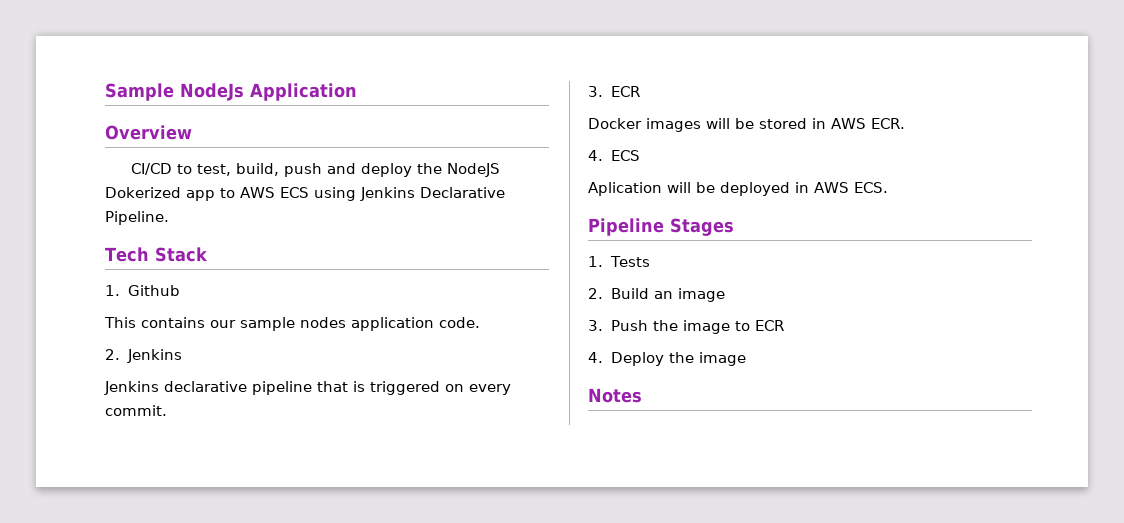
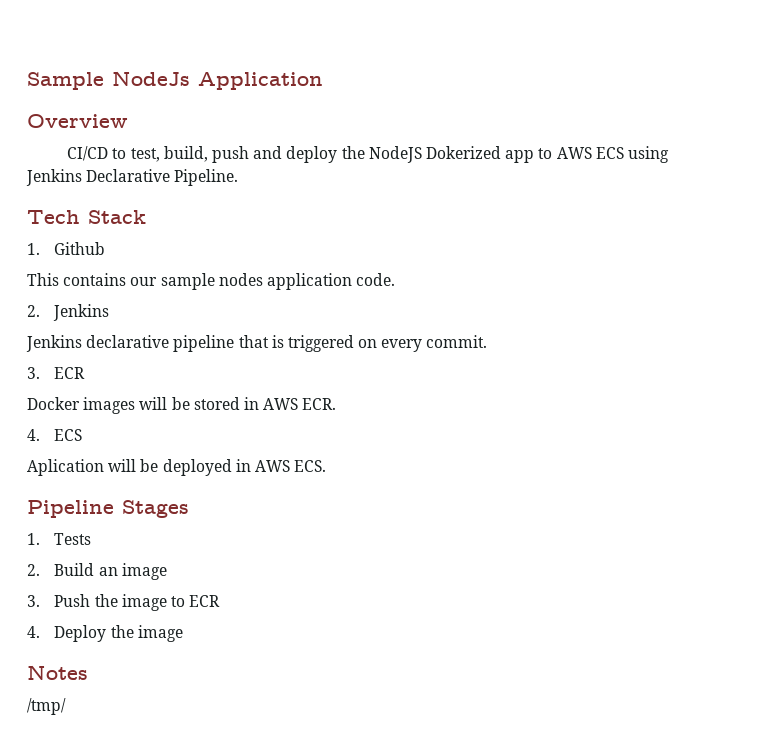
(642, 395) none -> [27,698,66,715] // /tmp/

